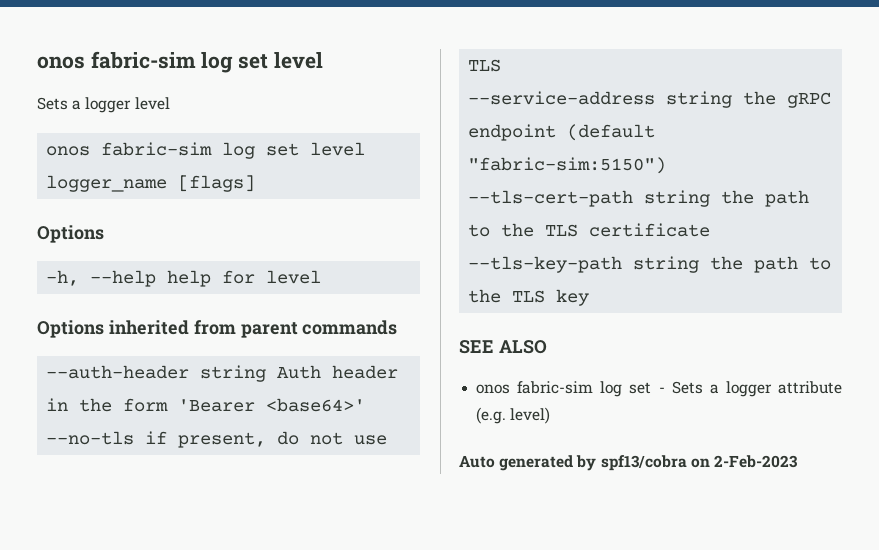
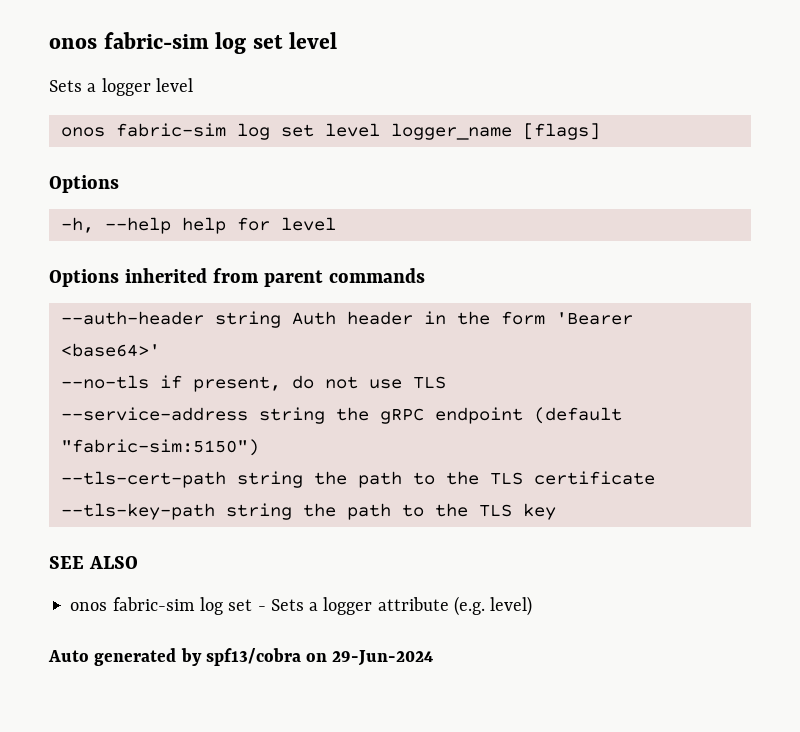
[713,455,798,468] 2-Feb-2023 -> [332,650,434,666] 29-Jun-2024

